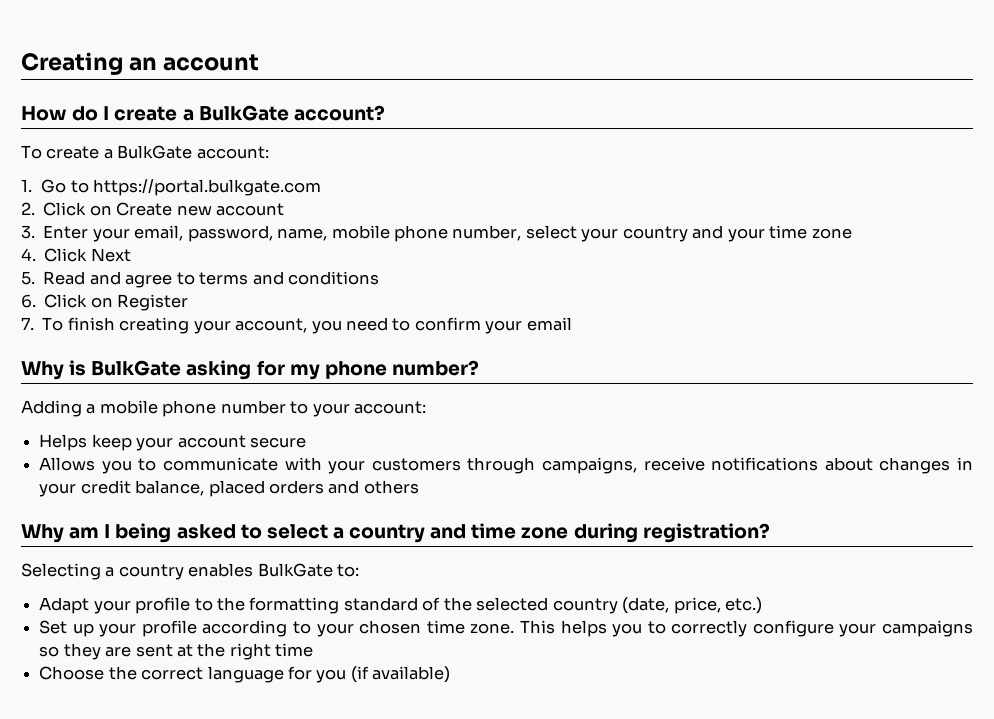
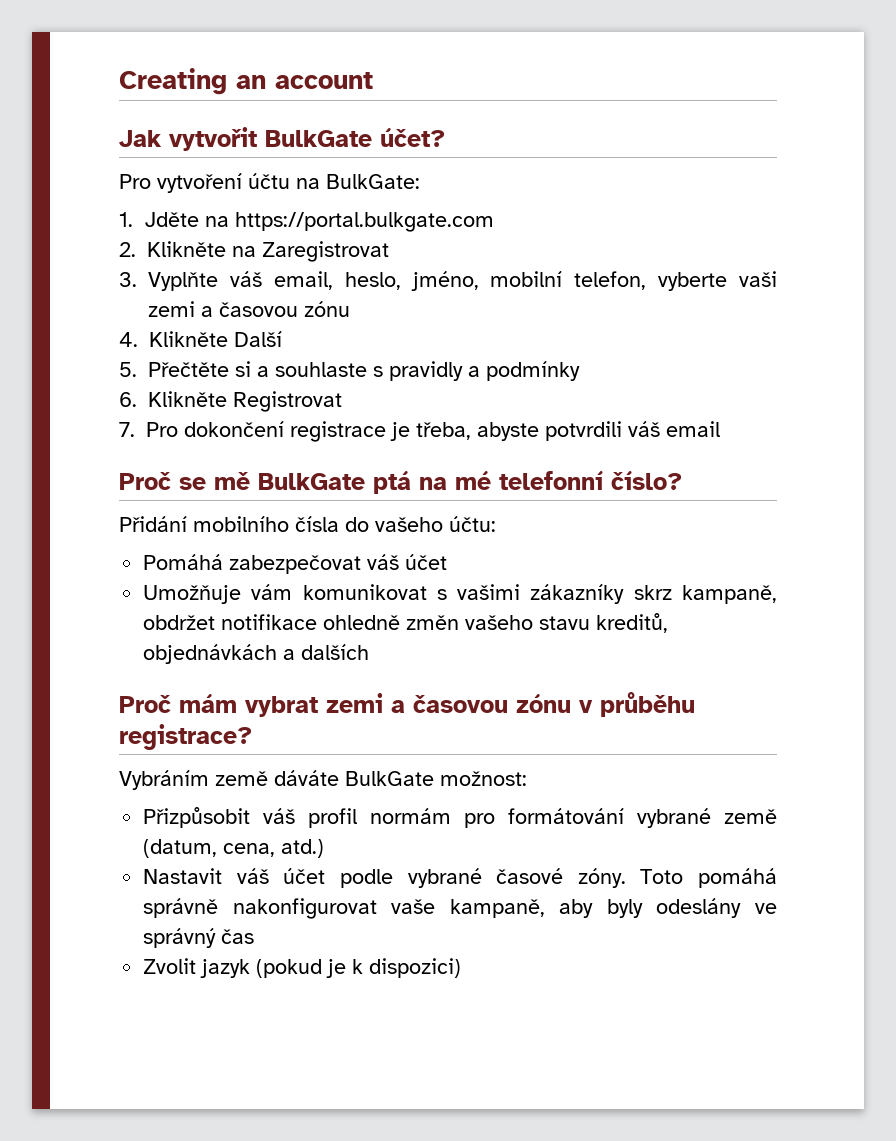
[21,105,385,121] [21,145,269,159] How do I create a BulkGate account? // To create a BulkGate account: -> [119,127,445,151] [119,173,420,193] Jak vytvořit BulkGate účet? // Pro vytvoření účtu na BulkGate:
[41,179,89,193] Go to -> [144,212,229,227] Jděte na
[43,202,285,216] [21,225,852,242] Click on Create new account // 3. Enter your email, password, name, mobile phone number, select your country and your time zone -> [147,241,389,262] [119,271,777,291] [148,301,350,317] Klikněte na Zaregistrovat // 3. Vyplňte váš email, heslo, jméno, mobilní telefon, vyberte vaši zemi a časovou zónu
[44,248,131,262] Click Next -> [149,331,282,347] Klikněte Další
[43,271,379,288] [21,294,189,311] [21,317,572,334] [21,360,479,380] [21,400,427,417] [39,434,306,451] [39,457,973,474] [39,480,419,497] [21,523,770,543] [21,563,360,580] [39,597,763,614] [39,620,974,637] [39,643,314,660] [39,666,451,683] Read and agree to terms and conditions // 6. Click on Register // 7. To finish creating your account, you need to confirm your email // Why is BulkGate asking for my phone number? // Adding a mobile phone number to your account: // Helps keep your account secure // Allows you to communicate with your customers through campaigns, receive notifications about changes in your credit balance, placed orders and others // Why am I being asked to select a country and time zone during registration? // Selecting a country enables BulkGate to: // Adapt your profile to the formatting standard of the selected country (date, price, etc.) // Set up your profile according to your chosen time zone. This helps you to correctly configure your campaigns so they are sent at the right time // Choose the correct language for you (if available) -> [148,361,580,381] [119,391,342,412] [119,421,720,442] [119,471,682,494] [119,516,496,532] [143,554,448,574] [143,584,777,604] [143,613,669,633] [143,644,370,664] [119,692,695,717] [119,724,252,750] [119,770,527,790] [143,807,777,828] [143,839,325,858] [143,868,778,888] [143,898,777,919] [143,928,255,948] [143,958,462,978] Přečtěte si a souhlaste s pravidly a podmínky // 6. Klikněte Registrovat // 7. Pro dokončení registrace je třeba, abyste potvrdili váš email // Proč se mě BulkGate ptá na mé telefonní číslo? // Přidání mobilního čísla do vašeho účtu: // Pomáhá zabezpečovat váš účet // Umožňuje vám komunikovat s vašimi zákazníky skrz kampaně, obdržet notifikace ohledně změn vašeho stavu kreditů, objednávkách a dalších // Proč mám vybrat zemi a časovou zónu v průběhu registrace? // Vybráním země dáváte BulkGate možnost: // Přizpůsobit váš profil normám pro formátování vybrané země (datum, cena, atd.) // Nastavit váš účet podle vybrané časové zóny. Toto pomáhá správně nakonfigurovat vaše kampaně, aby byly odeslány ve správný čas // Zvolit jazyk (pokud je k dispozici)

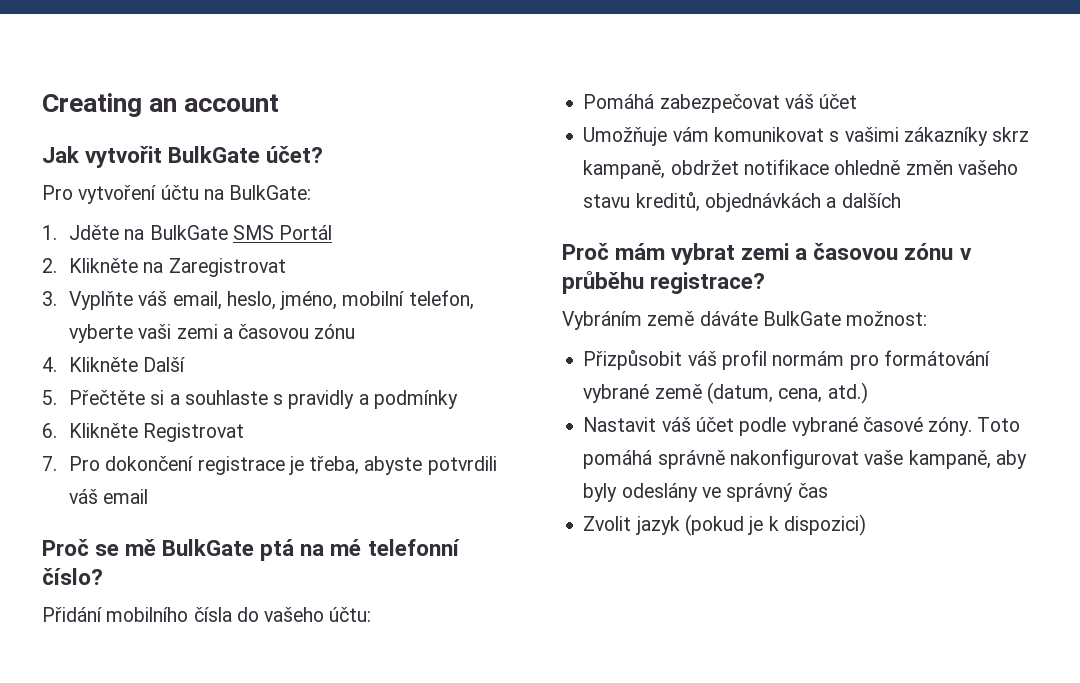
[234,212,494,232] https://portal.bulkgate.com -> [149,225,333,240] BulkGate SMS Portál

